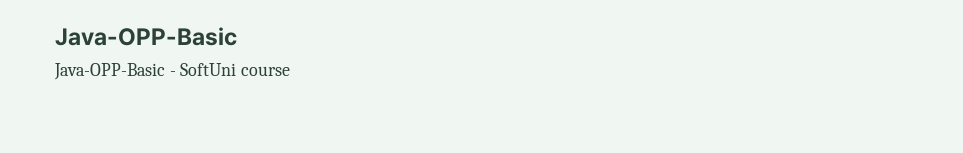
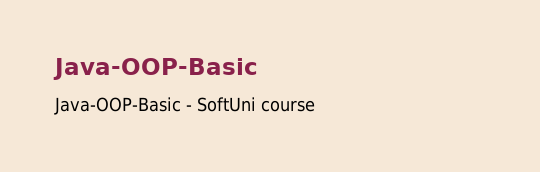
[55,27,237,46] [54,63,165,80] Java-OPP-Basic // Java-OPP-Basic -> [53,58,258,80] [54,97,181,115] Java-OOP-Basic // Java-OOP-Basic

